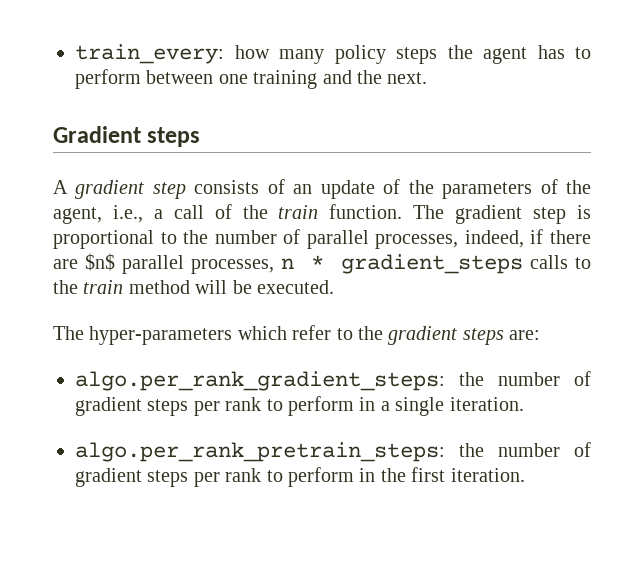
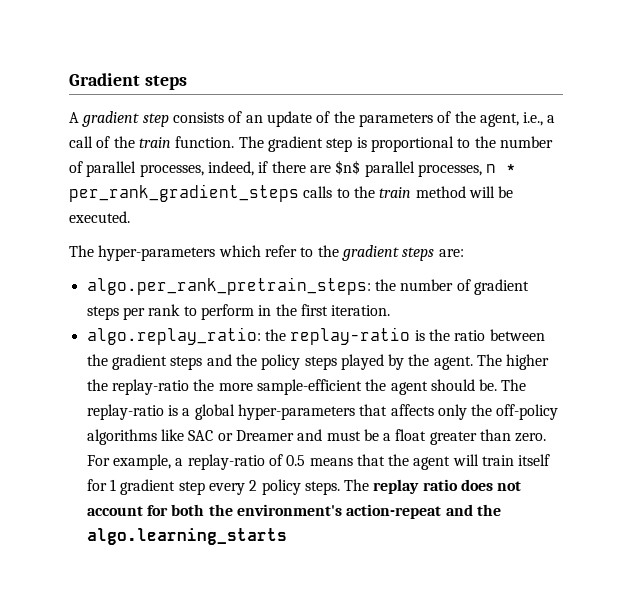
[75,44,591,64] [75,69,428,89] train_every: how many policy steps the agent has to perform between one training and the next. // -> (69, 79) none
[340,254,523,274] gradient_steps -> [69,184,299,202] per_rank_gradient_steps
[75,371,591,391] [75,396,524,416] // algo.per_rank_gradient_steps: the number of gradient steps per rank to perform in a single iteration. -> (464, 253) none
(525, 475) none -> [86,327,545,345] [86,354,550,370] [86,379,527,395] [86,404,559,420] [86,429,547,445] [86,454,551,470] [86,479,522,495] [86,504,501,519] [86,528,287,545] // algo.replay_ratio: the replay-ratio is the ratio between the gradient steps and the policy steps played by the agent. The higher the replay-ratio the more sample-efficient the agent should be. The replay-ratio is a global hyper-parameters that affects only the off-policy algorithms like SAC or Dreamer and must be a float greater than zero. For example, a replay-ratio of 0.5 means that the agent will train itself for 1 gradient step every 2 policy steps. The replay ratio does not account for both the environment's action-repeat and the algo.learning_starts

